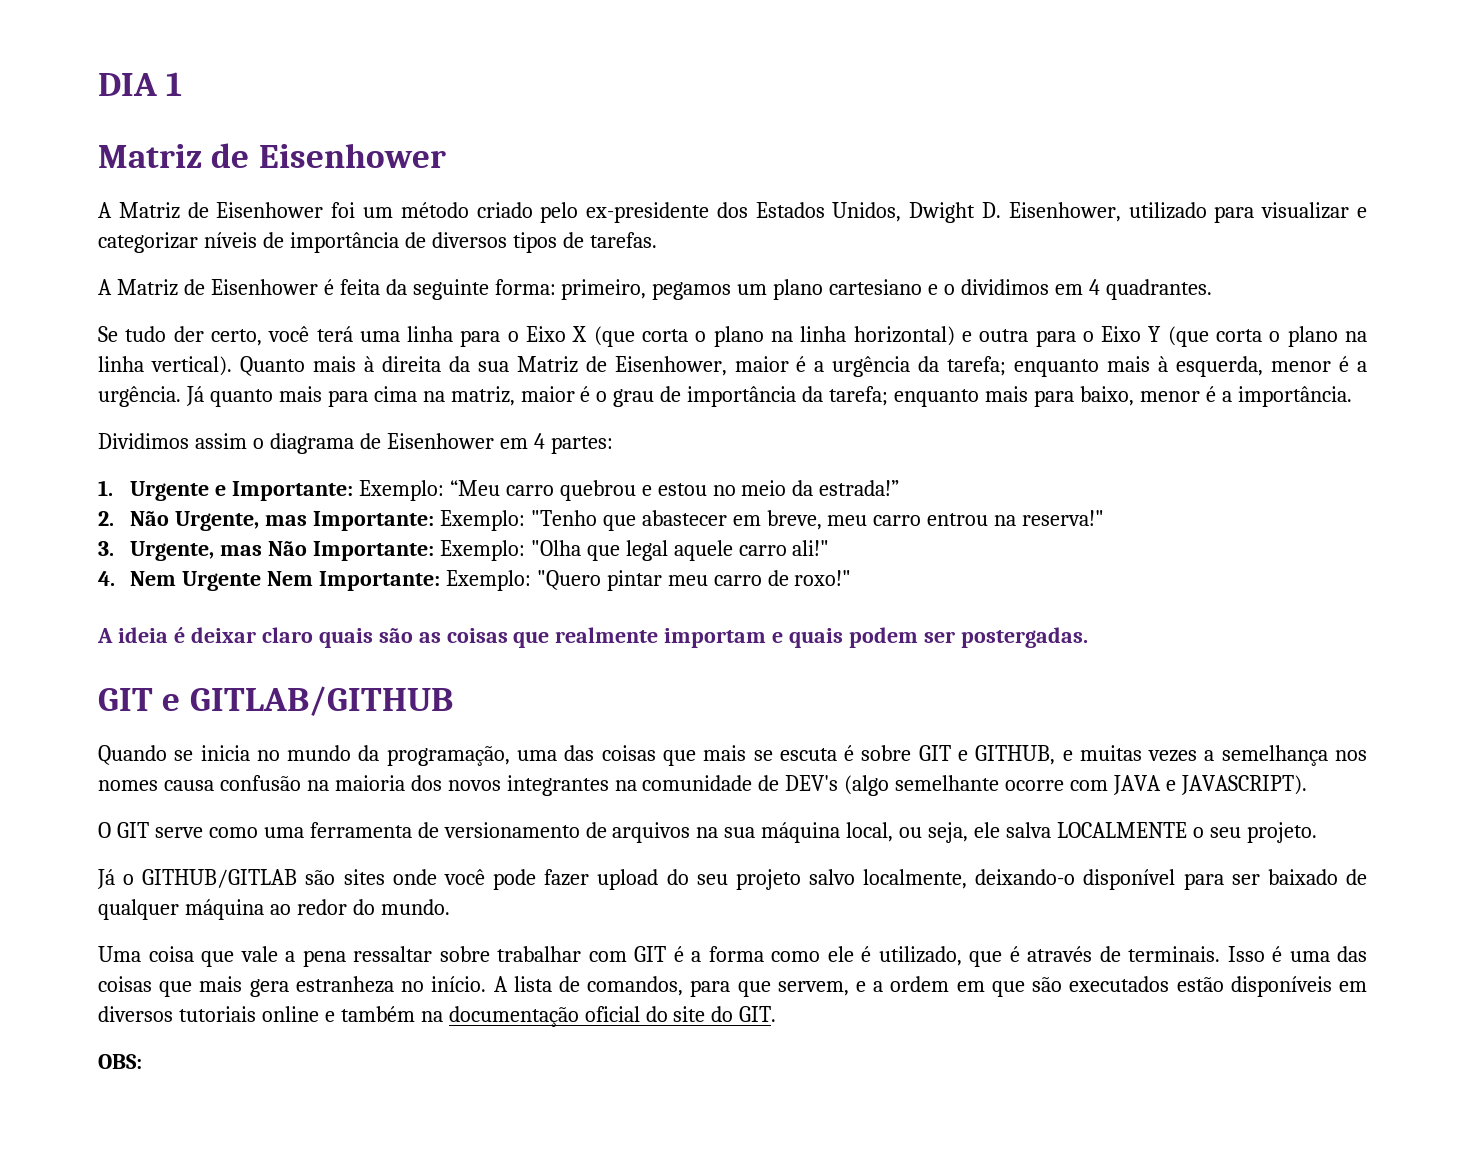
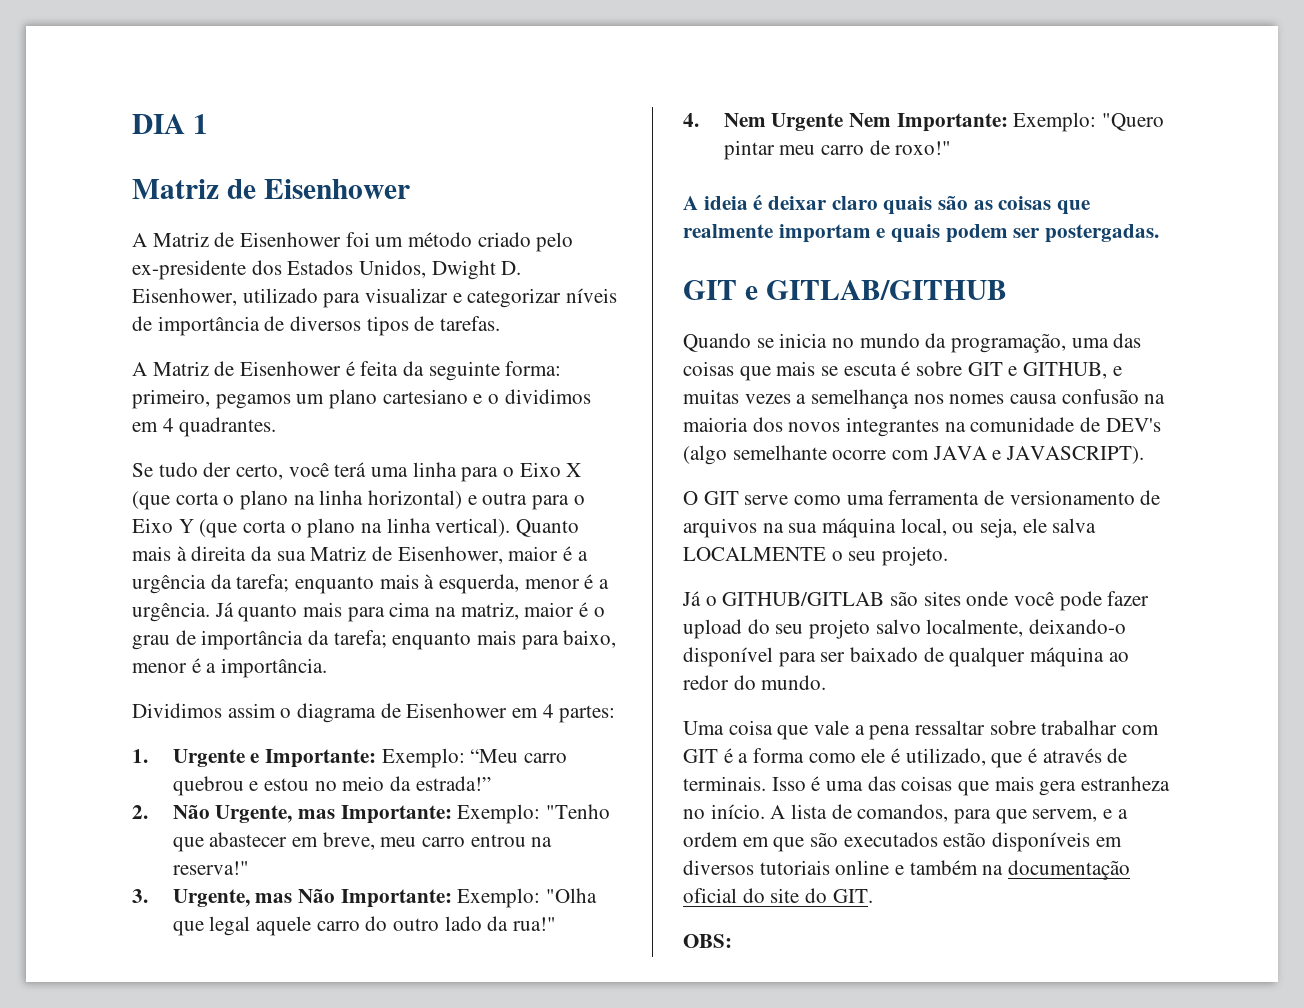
[792,540,830,556] ali!" -> [365,916,557,931] do outro lado da rua!"

